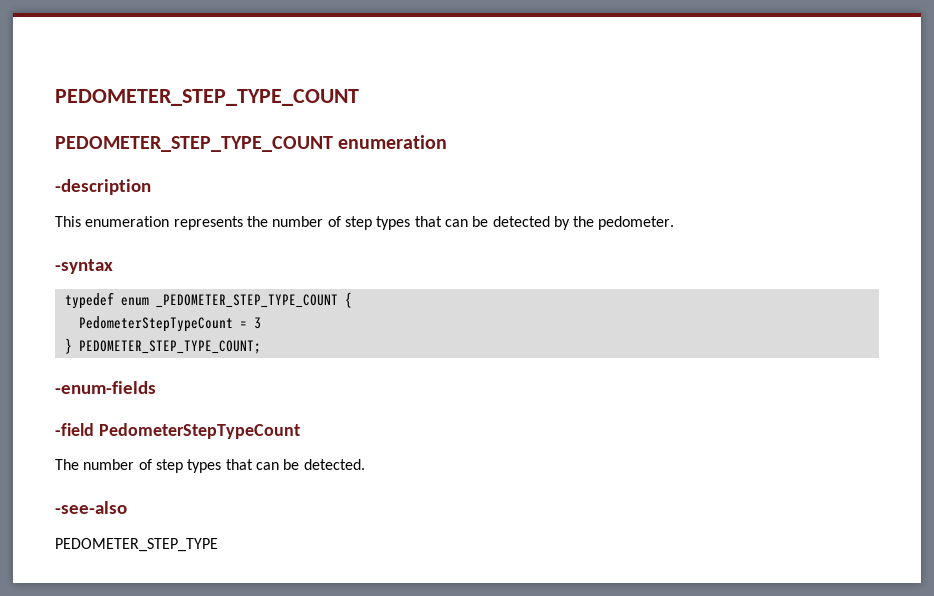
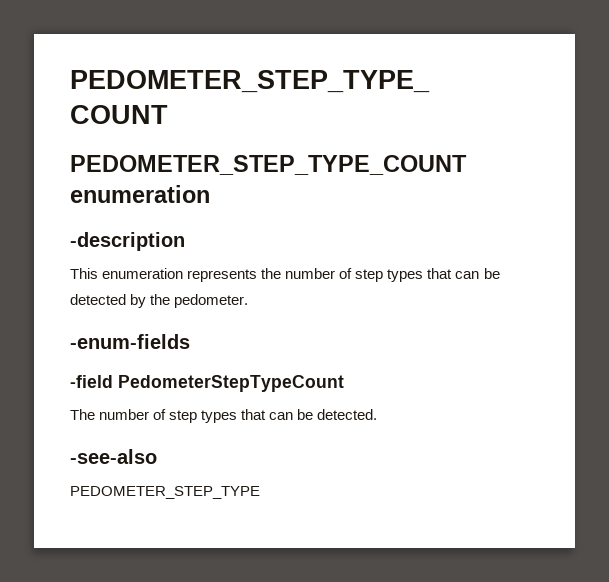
[55,259,113,274] [64,292,352,309] [78,316,261,332] [64,338,261,354] // -syntax // typedef enum _PEDOMETER_STEP_TYPE_COUNT { // PedometerStepTypeCount = 3 // } PEDOMETER_STEP_TYPE_COUNT; -> (249, 301) none

